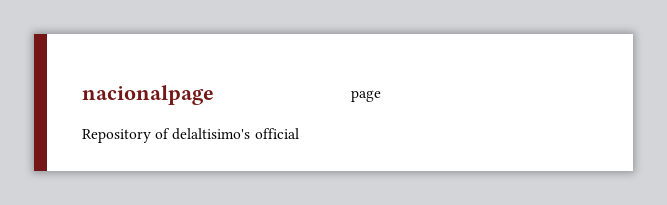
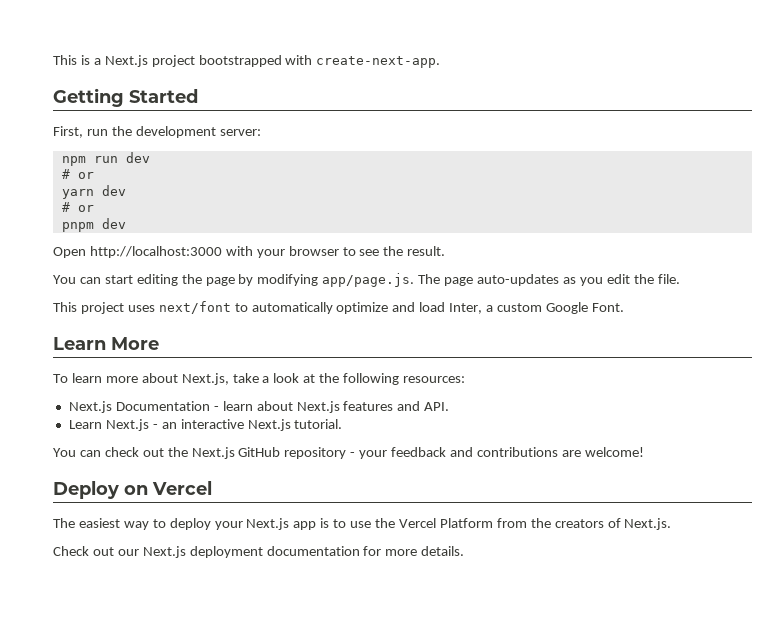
[82,85,214,105] [82,128,299,143] [351,90,381,102] nacionalpage // Repository of delaltisimo's official page -> [53,55,441,68] [53,88,198,107] [53,126,261,138] [61,152,150,166] [61,169,94,179] [61,185,126,199] [61,202,94,212] [61,218,126,232] [53,246,446,258] [53,273,680,287] [53,301,624,314] [53,337,159,350] [53,373,466,385] [68,401,450,413] [68,419,343,431] [53,447,644,459] [53,481,212,499] [53,518,672,530] [53,546,465,558] This is a Next.js project bootstrapped with create-next-app. // Getting Started // First, run the development server: // npm run dev // # or // yarn dev // # or // pnpm dev // Open http://localhost:3000 with your browser to see the result. // You can start editing the page by modifying app/page.js. The page auto-updates as you edit the file. // This project uses next/font to automatically optimize and load Inter, a custom Google Font. // Learn More // To learn more about Next.js, take a look at the following resources: // Next.js Documentation - learn about Next.js features and API. // Learn Next.js - an interactive Next.js tutorial. // You can check out the Next.js GitHub repository - your feedback and contributions are welcome! // Deploy on Vercel // The easiest way to deploy your Next.js app is to use the Vercel Platform from the creators of Next.js. // Check out our Next.js deployment documentation for more details.

